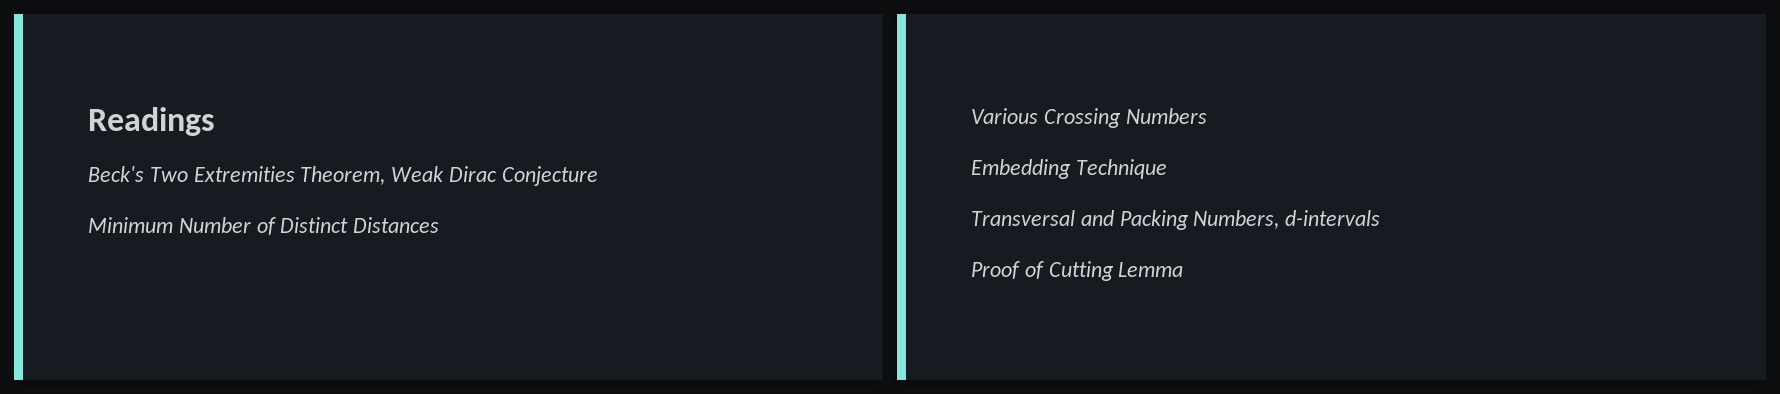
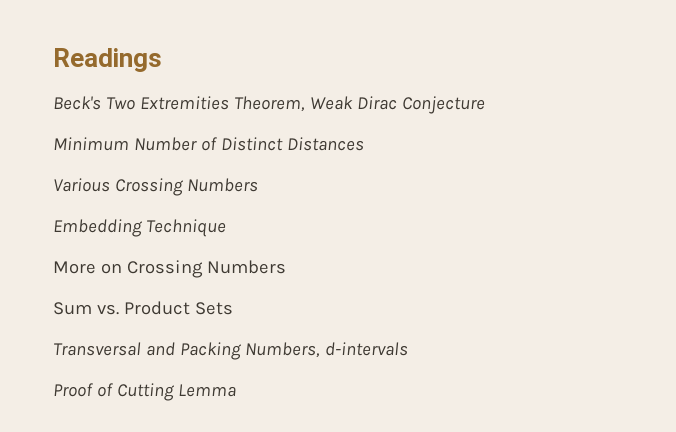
(1167, 169) none -> [53,260,286,278] [53,301,233,315] // More on Crossing Numbers // Sum vs. Product Sets

